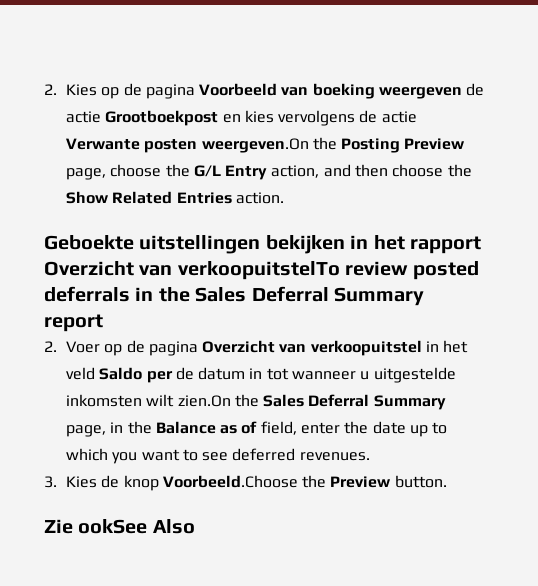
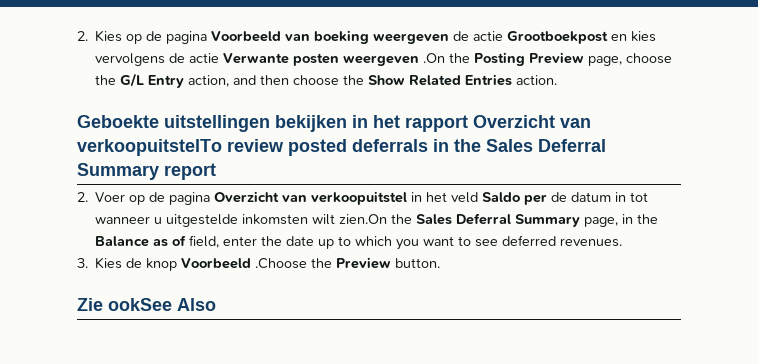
[201,138,309,153] weergeven.On -> [343,53,446,66] weergeven .On
[162,475,298,488] Voorbeeld.Choose -> [181,258,308,269] Voorbeeld .Choose

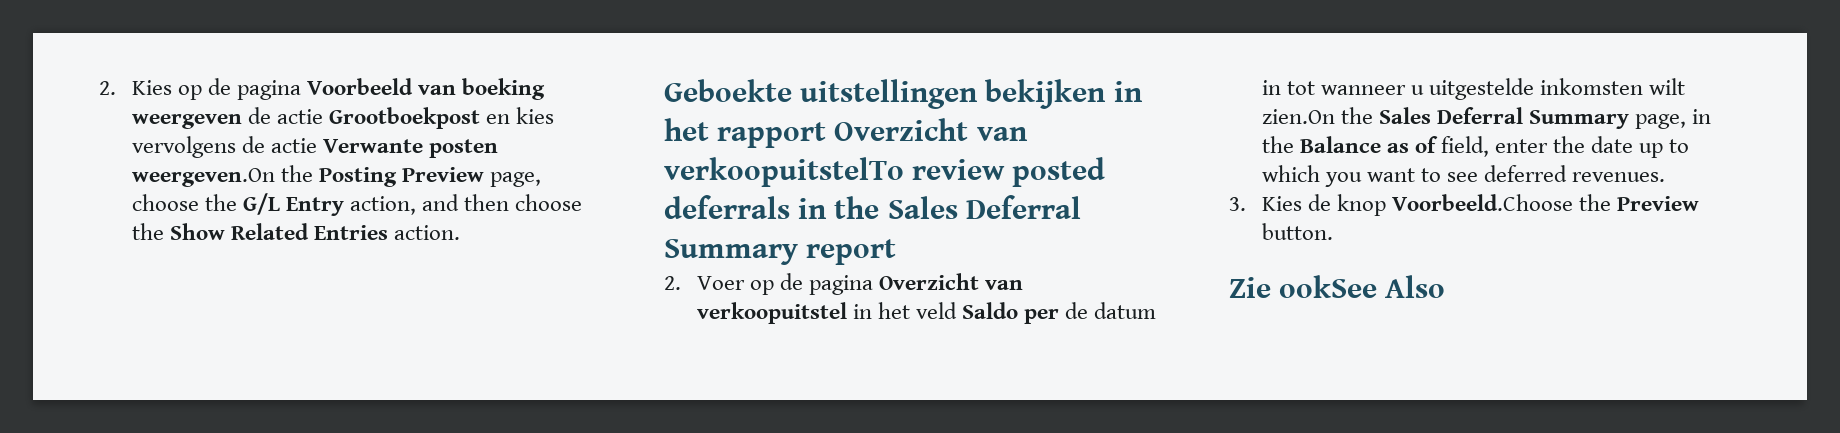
[343,53,446,66] weergeven .On -> [131,168,275,187] weergeven.On
[181,258,308,269] Voorbeeld .Choose -> [1391,194,1573,211] Voorbeeld.Choose

